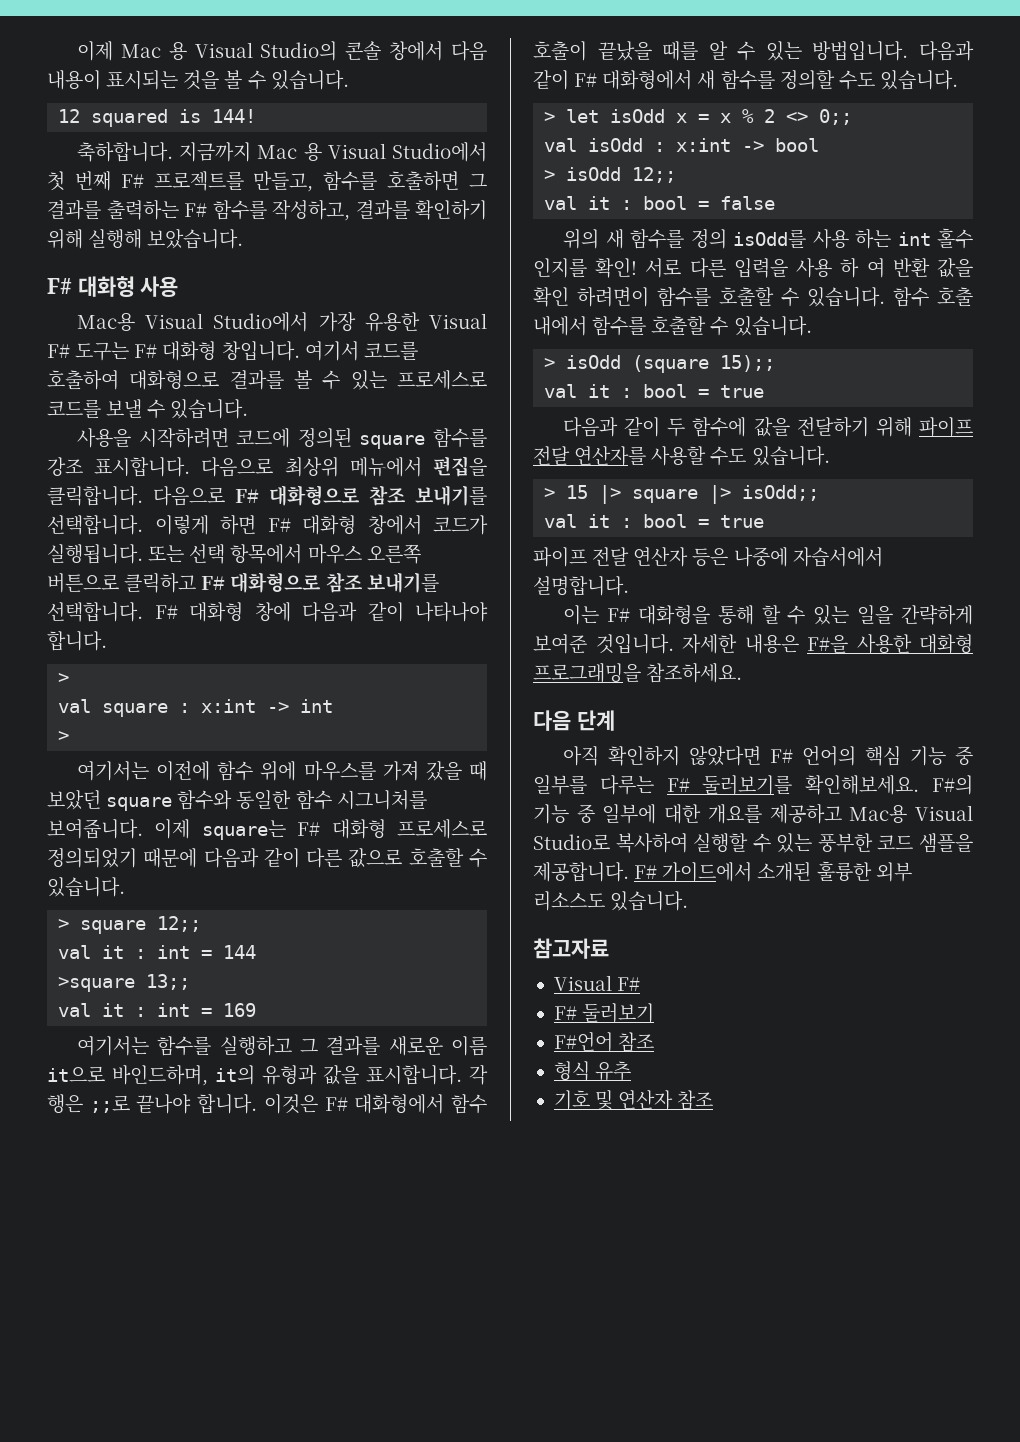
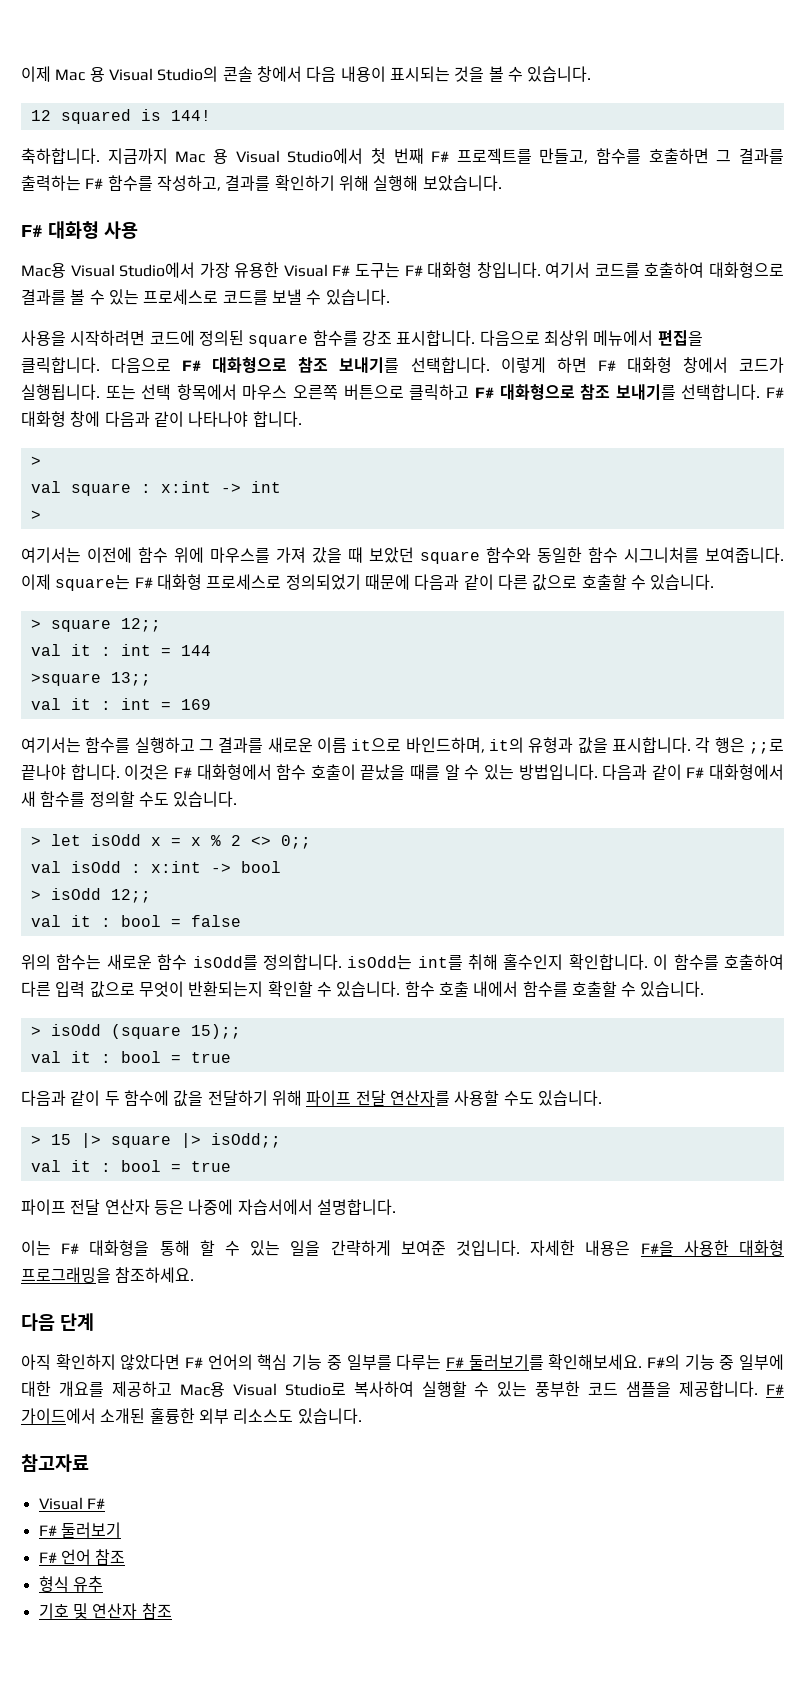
[605,228,973,249] [533,258,973,278] [533,287,774,307] 새 함수를 정의 isOdd를 사용 하는 int 홀수 인지를 확인! 서로 다른 입력을 사용 하 여 반환 값을 확인 하려면이 함수를 호출할 -> [56,954,784,970] [21,981,313,998] 함수는 새로운 함수 isOdd를 정의합니다. isOdd는 int를 취해 홀수인지 확인합니다. 이 함수를 호출하여 다른 입력 값으로 무엇이 반환되는지 확인할
[553,1031,613,1052] F#언어 -> [38,1549,91,1565] F# 언어

